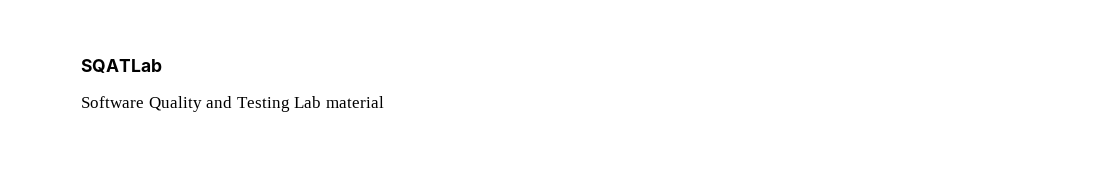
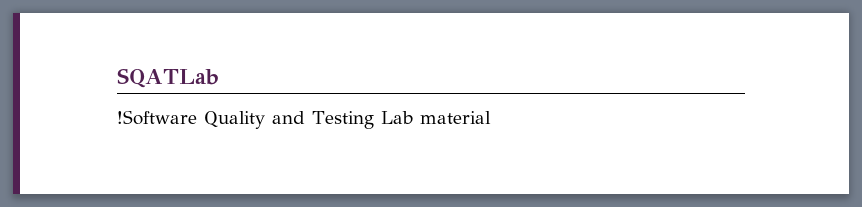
[81,96,144,108] Software -> [117,110,197,125] !Software

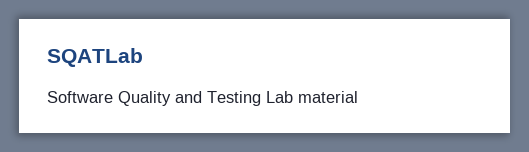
[117,110,197,125] !Software -> [47,91,113,103] Software

